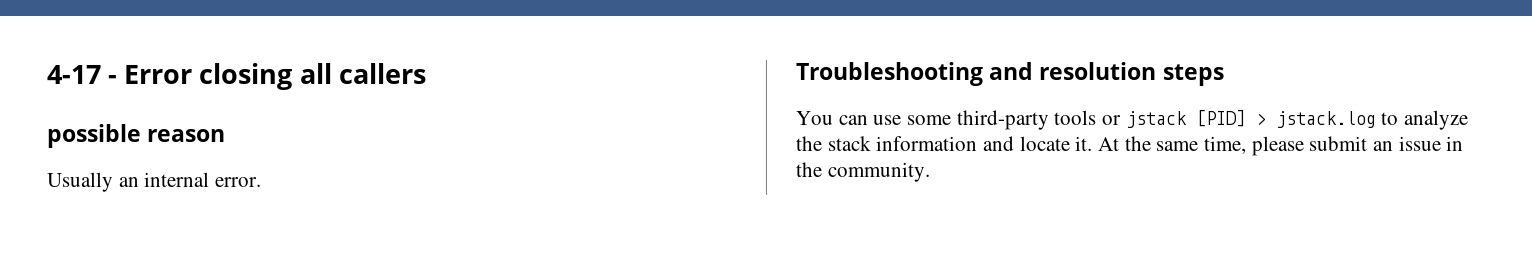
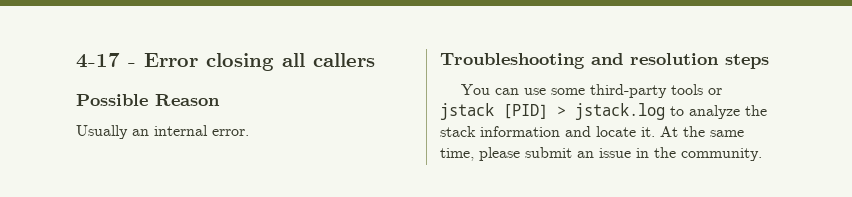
[47,124,226,148] possible reason -> [76,94,220,106] Possible Reason

